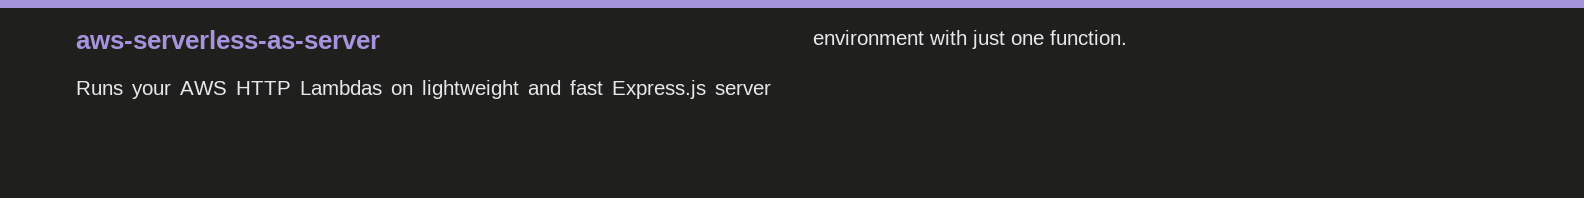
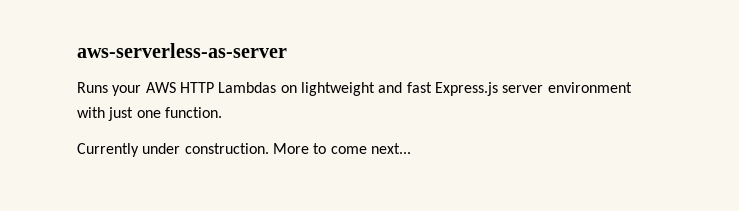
(1127, 37) none -> [77,143,411,157] // Currently under construction. More to come next...

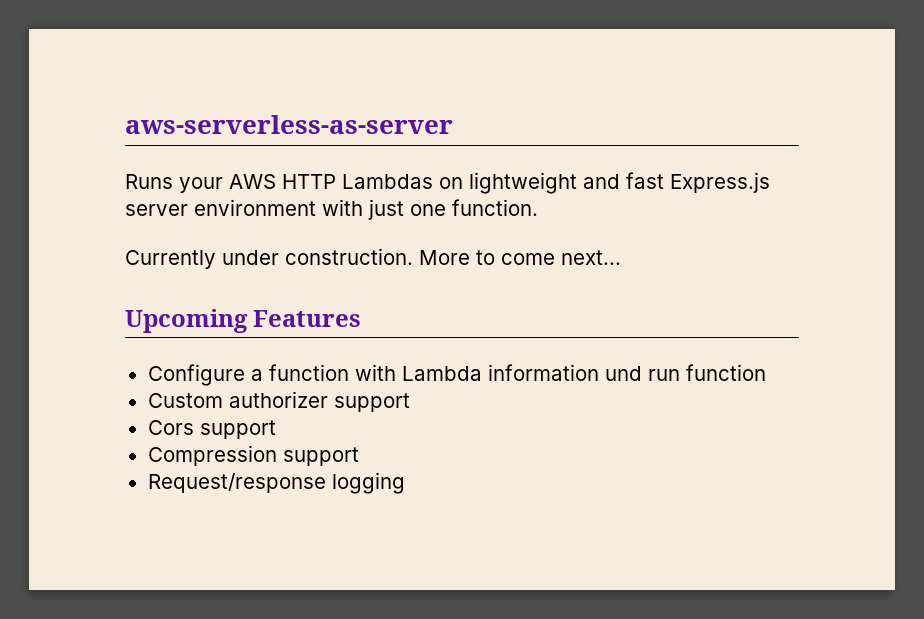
(411, 148) none -> [125,309,362,333] [147,364,766,386] [147,391,410,412] [147,420,276,439] [147,445,359,466] [147,472,405,494] // Upcoming Features // Configure a function with Lambda information und run function // Custom authorizer support // Cors support // Compression support // Request/response logging

